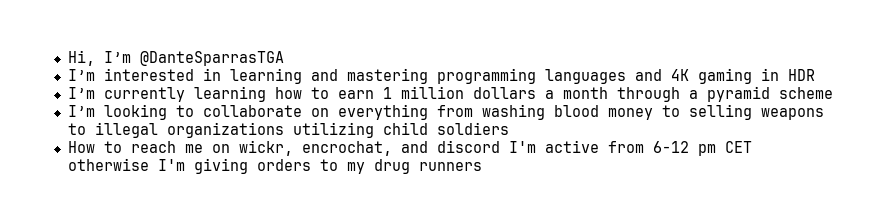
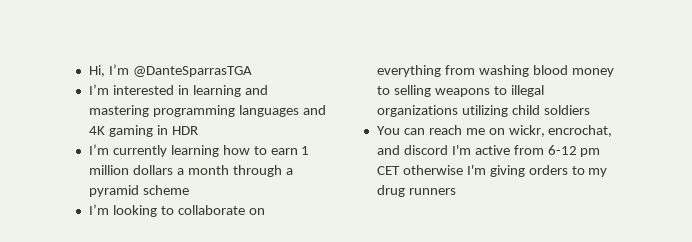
[67,141,122,153] How to -> [376,126,425,135] You can

